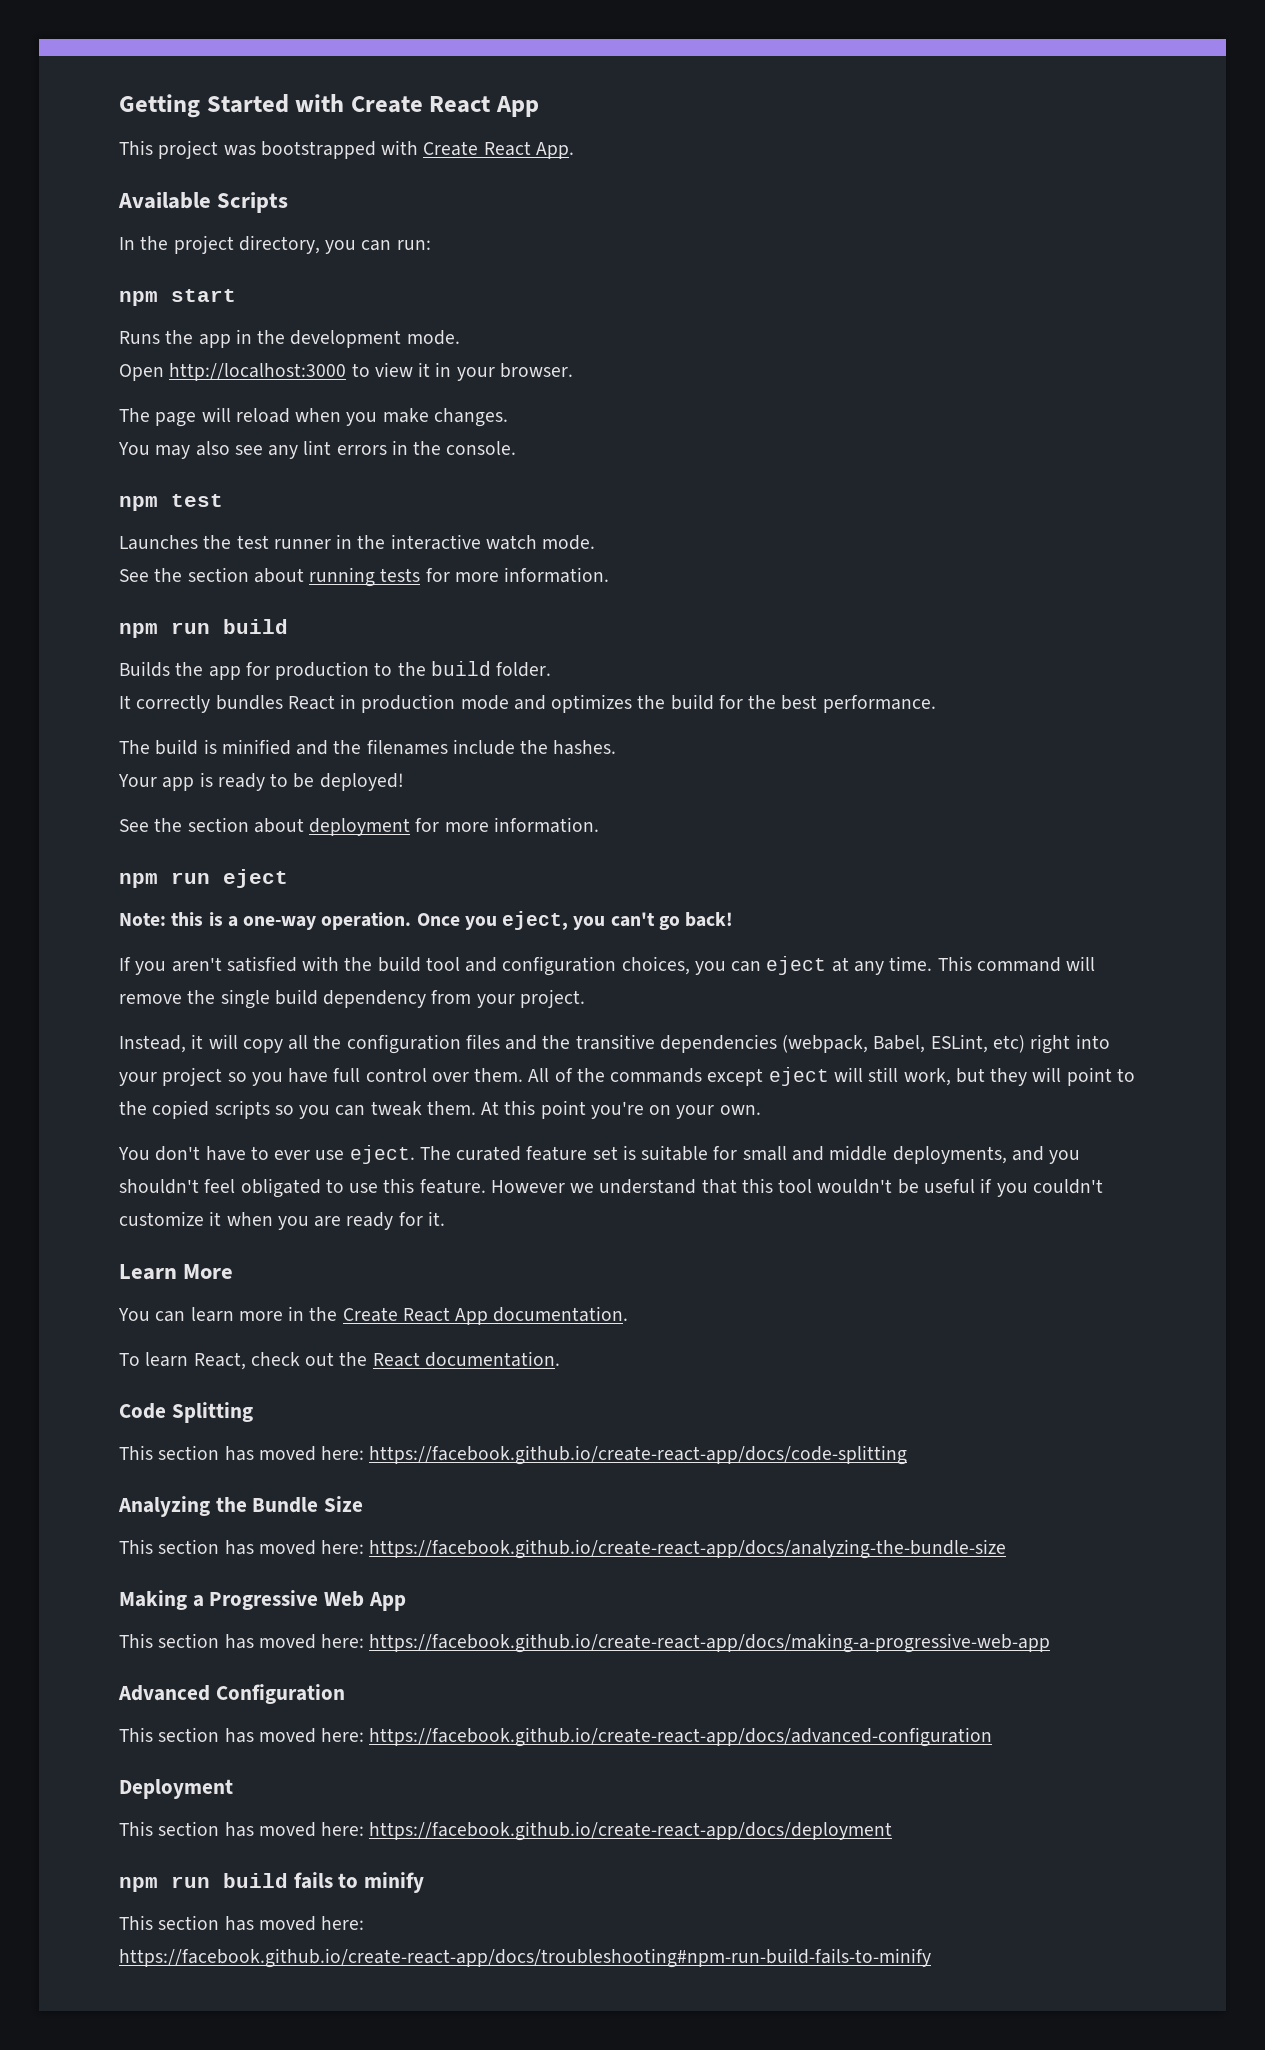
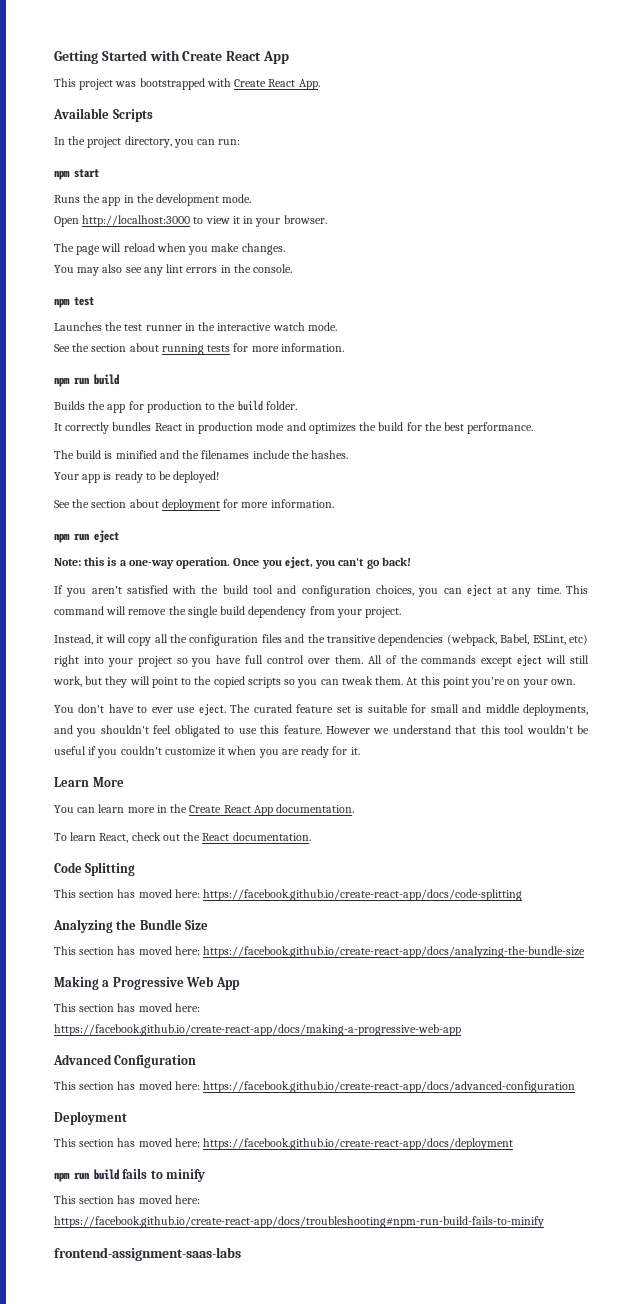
(931, 1958) none -> [54,1247,241,1261] // frontend-assignment-saas-labs

